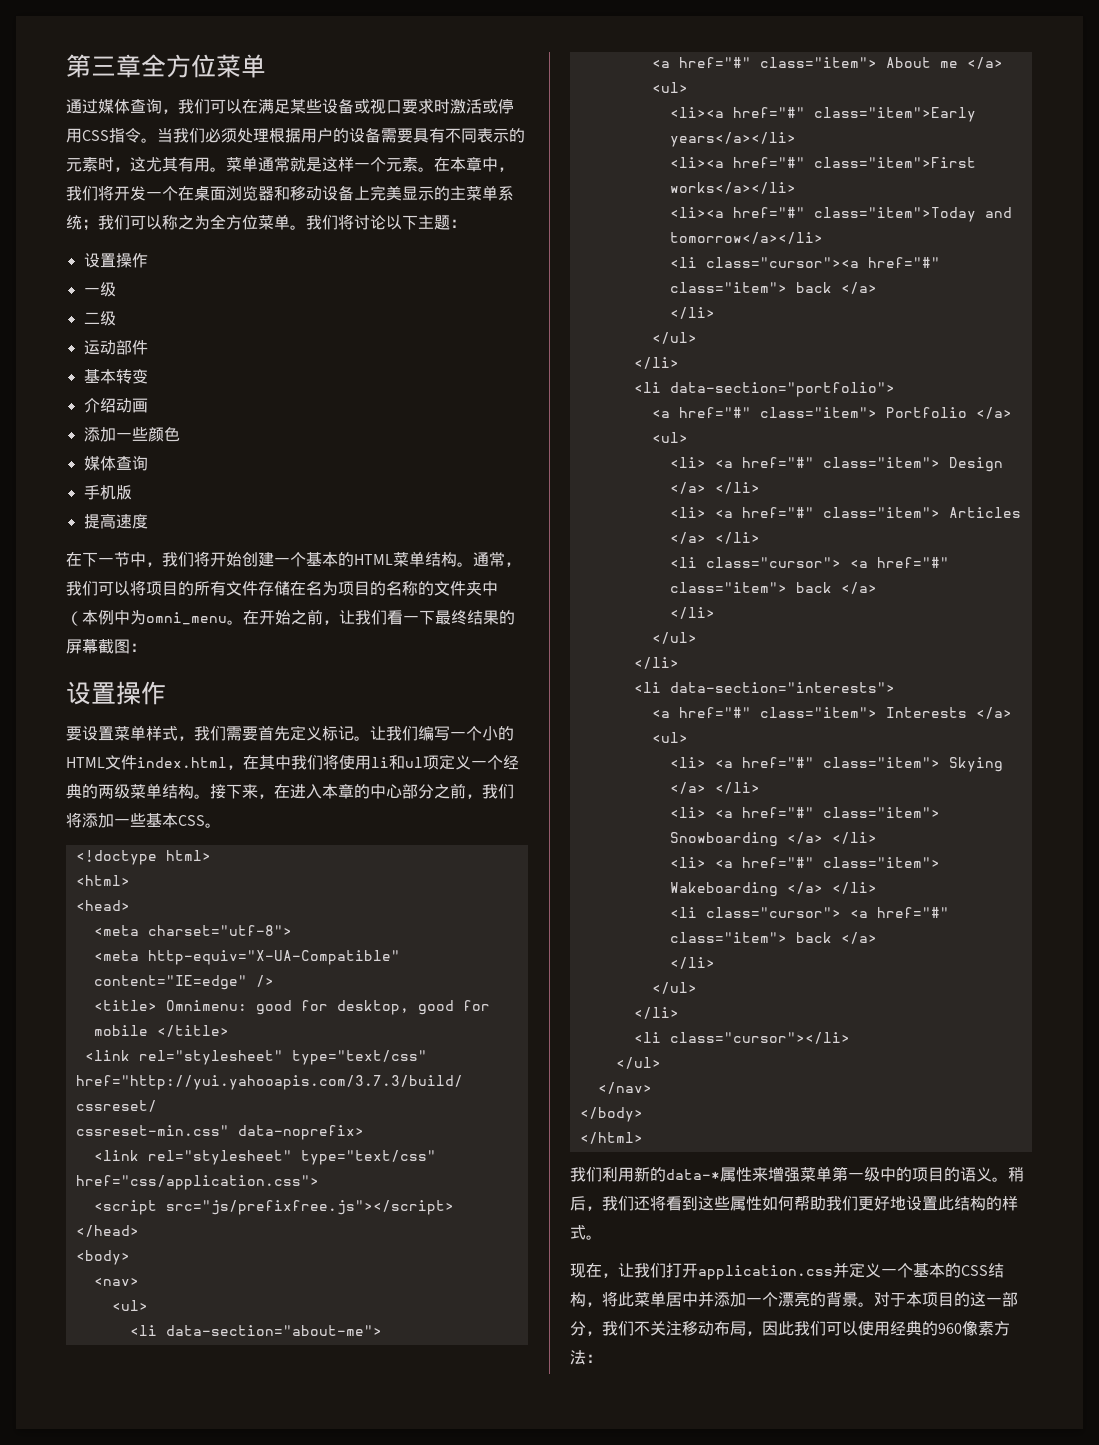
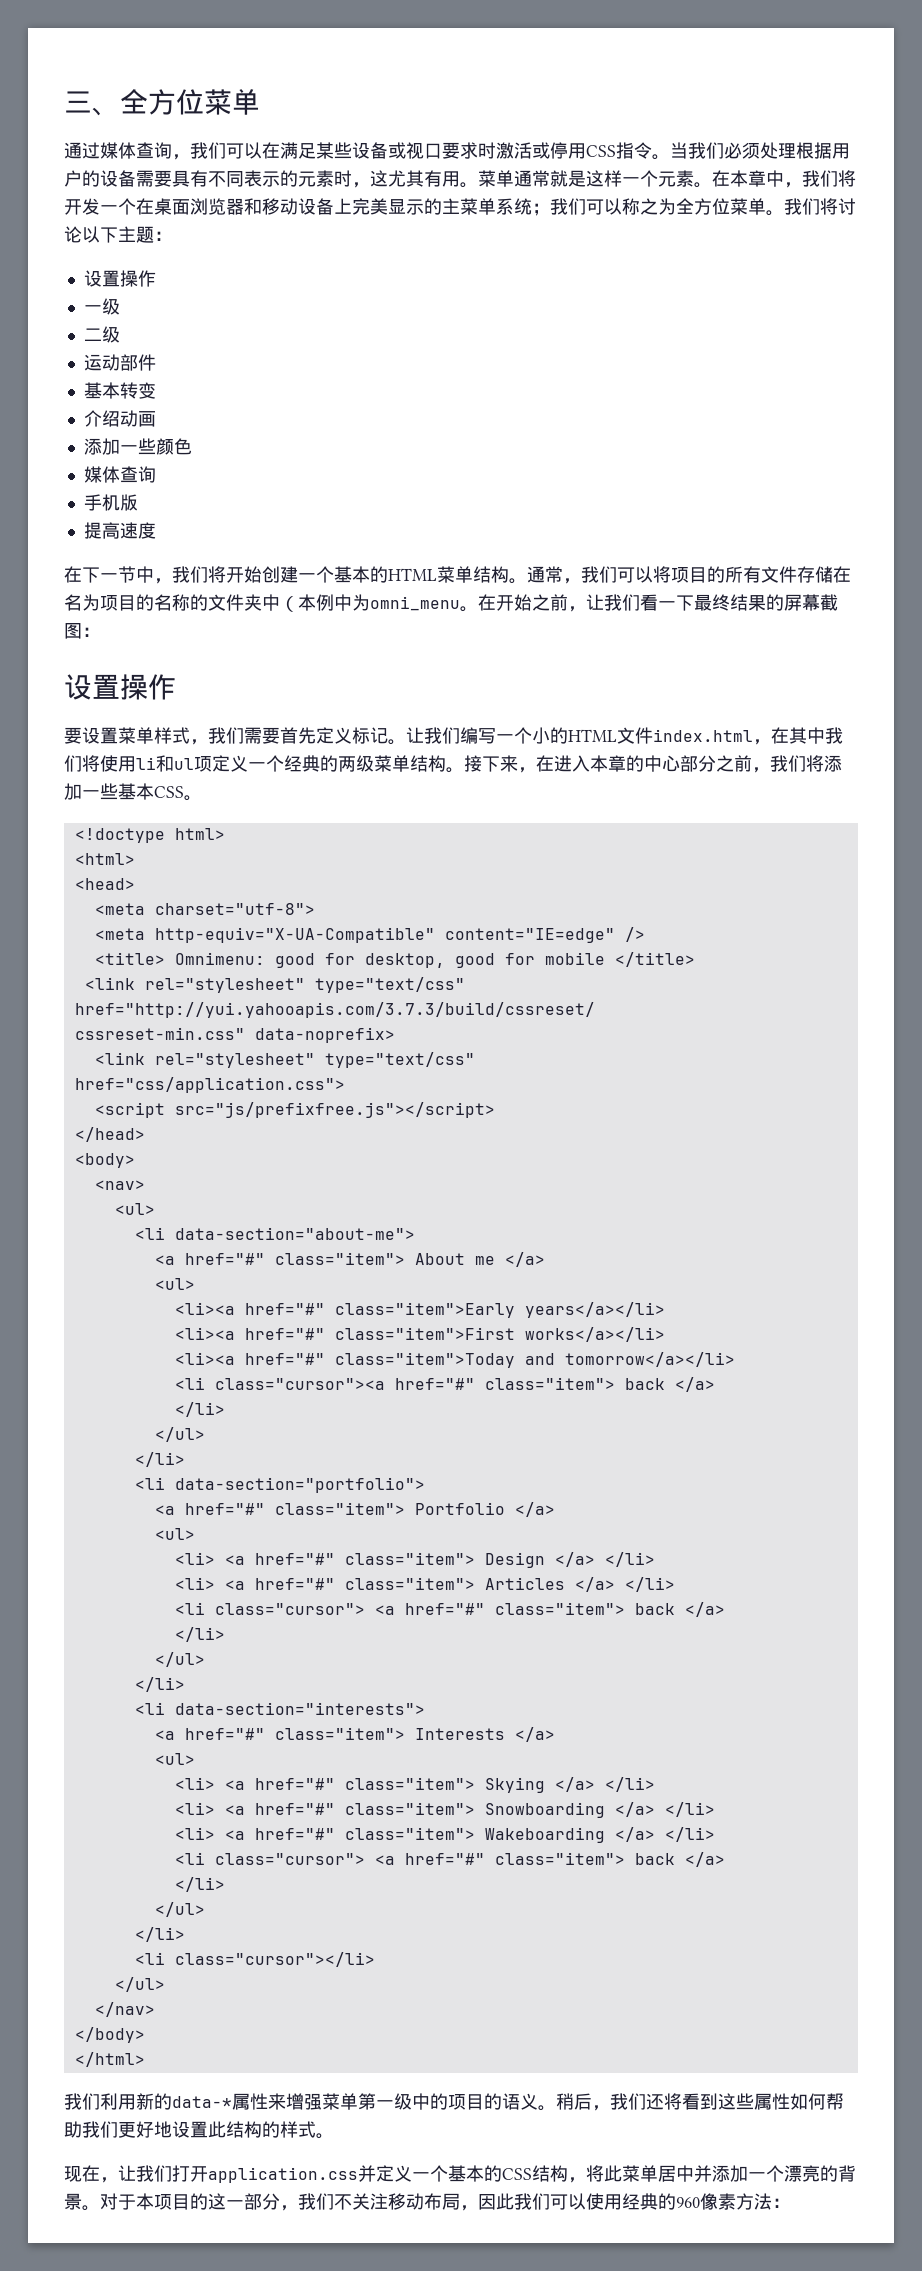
[66,54,141,78] 第三章 -> [64,91,120,116] 三、

